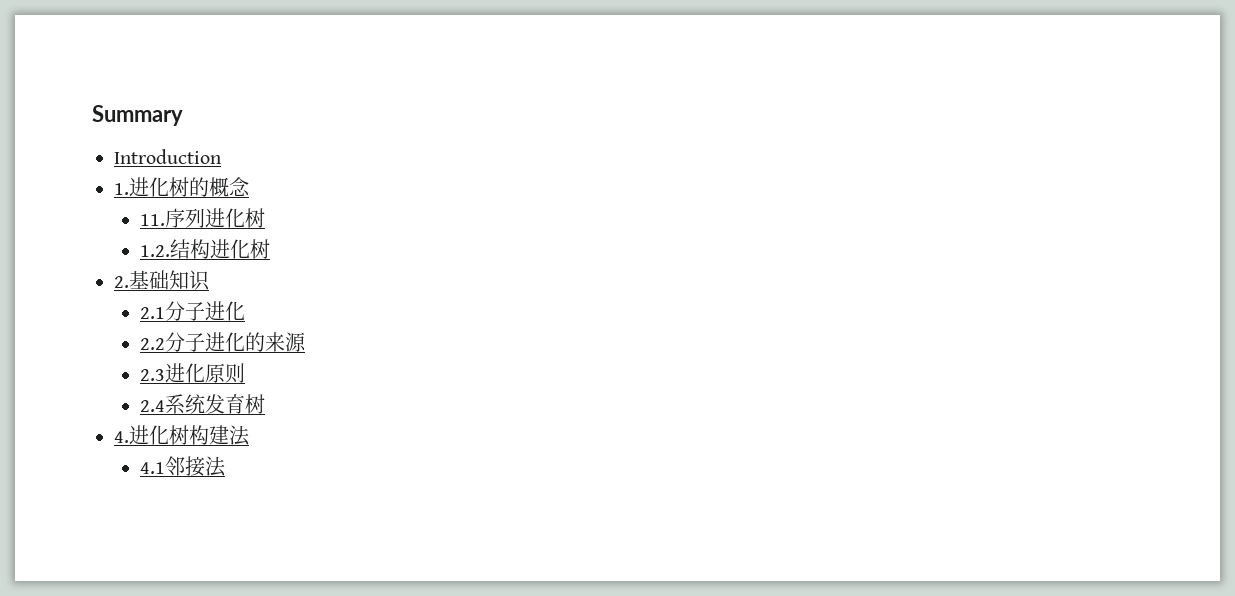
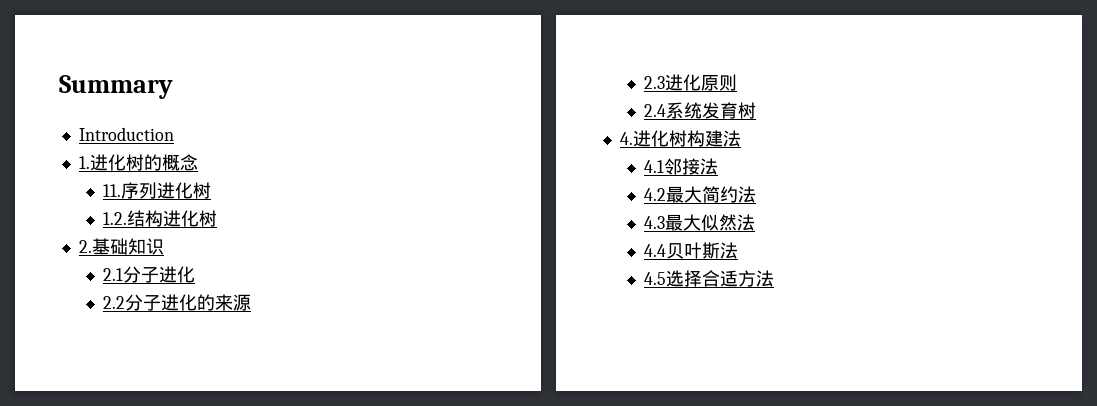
(227, 466) none -> [644,186,757,203] [644,214,756,231] [644,242,739,259] [644,270,775,287] // 4.2最大简约法 // 4.3最大似然法 // 4.4贝叶斯法 // 4.5选择合适方法

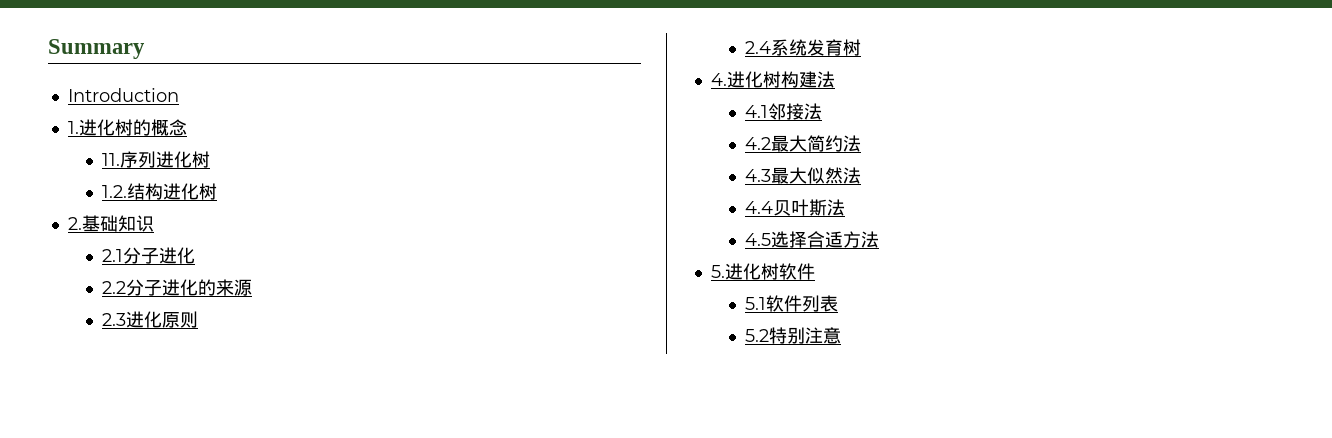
(775, 278) none -> [710,263,815,280] [744,295,838,312] [744,327,841,344] // 5.进化树软件 // 5.1软件列表 // 5.2特别注意

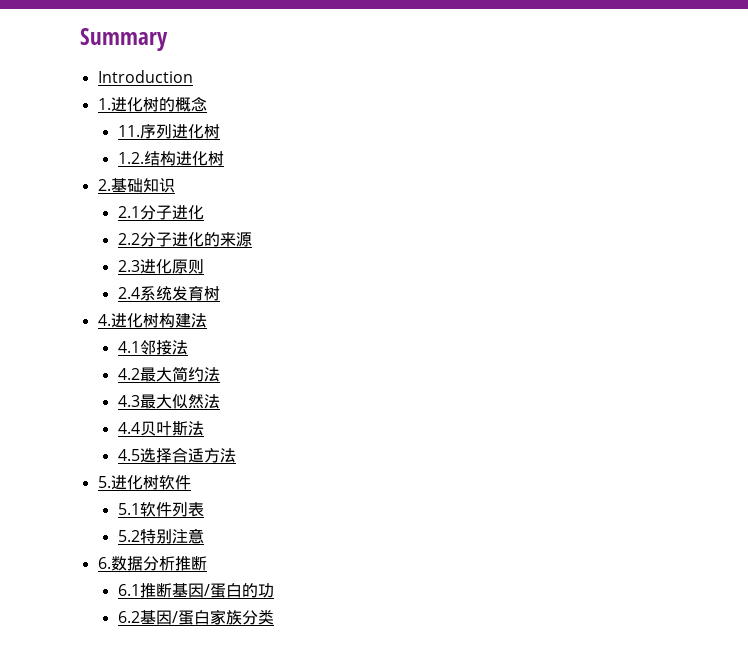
(841, 335) none -> [97,556,207,571] [117,583,274,598] [117,609,274,625] // 6.数据分析推断 // 6.1推断基因/蛋白的功 // 6.2基因/蛋白家族分类

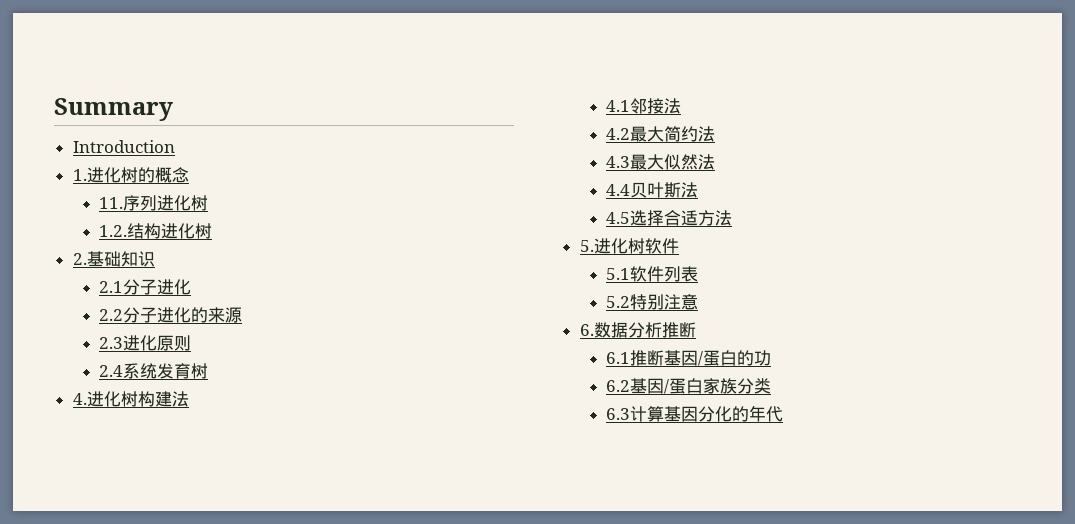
(274, 617) none -> [606,405,784,422] // 6.3计算基因分化的年代

